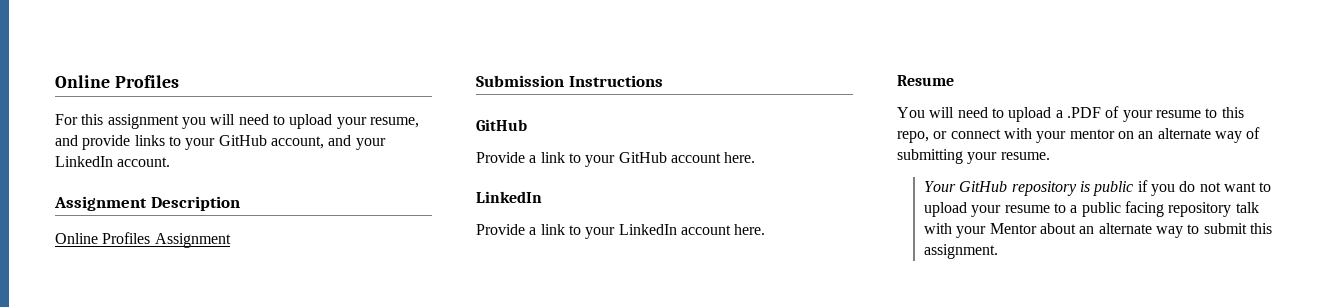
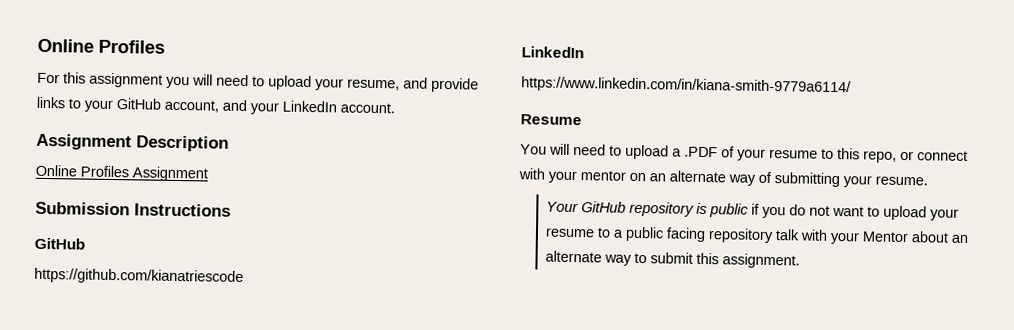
[476,152,756,167] [476,191,542,203] [476,224,766,239] Provide a link to your GitHub account here. // LinkedIn // Provide a link to your LinkedIn account here. -> [34,267,244,286] [521,46,584,59] [521,76,852,96] https://github.com/kianatriescode // LinkedIn // https://www.linkedin.com/in/kiana-smith-9779a6114/

